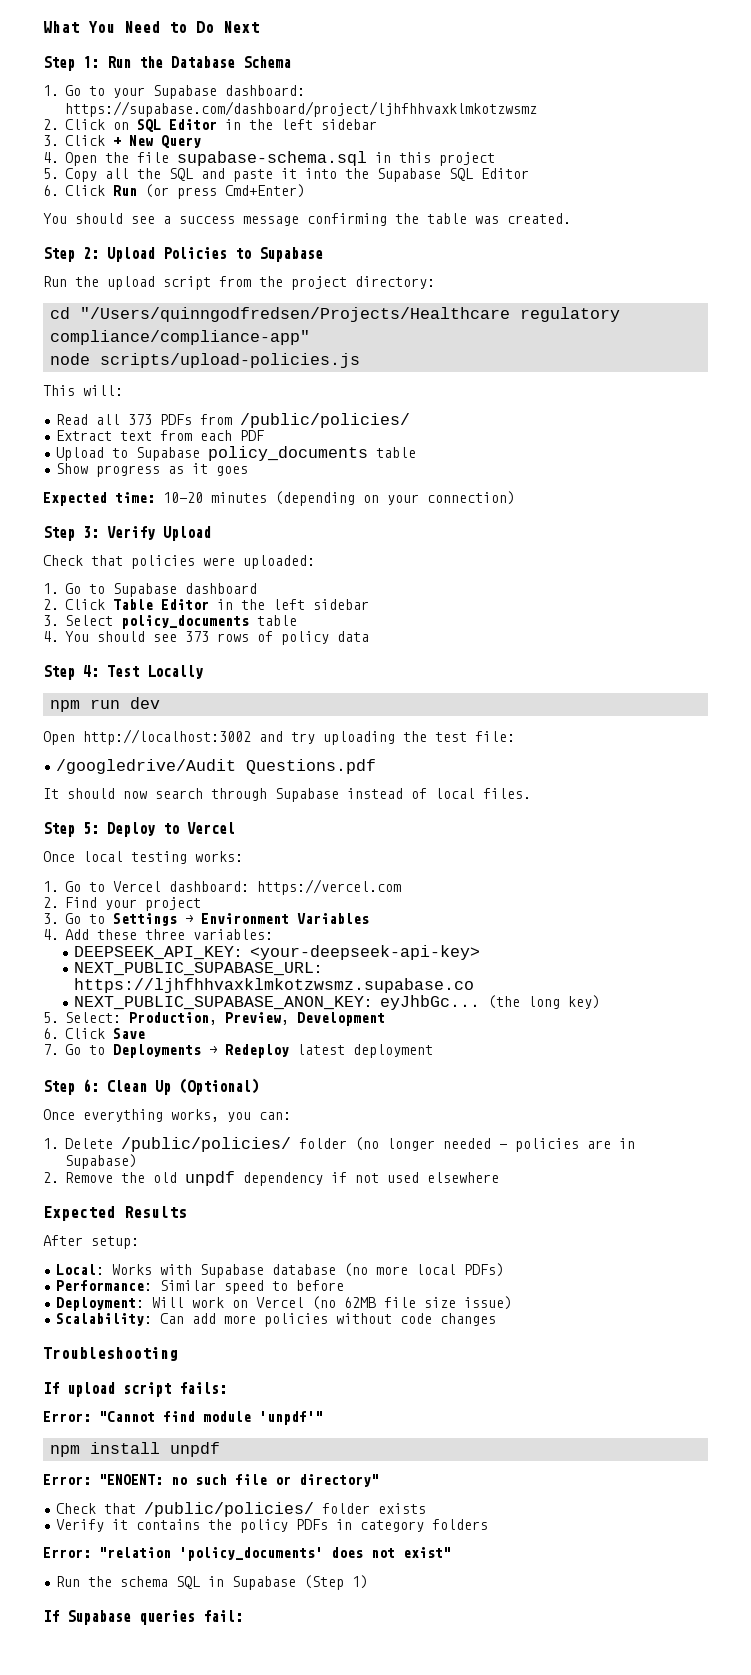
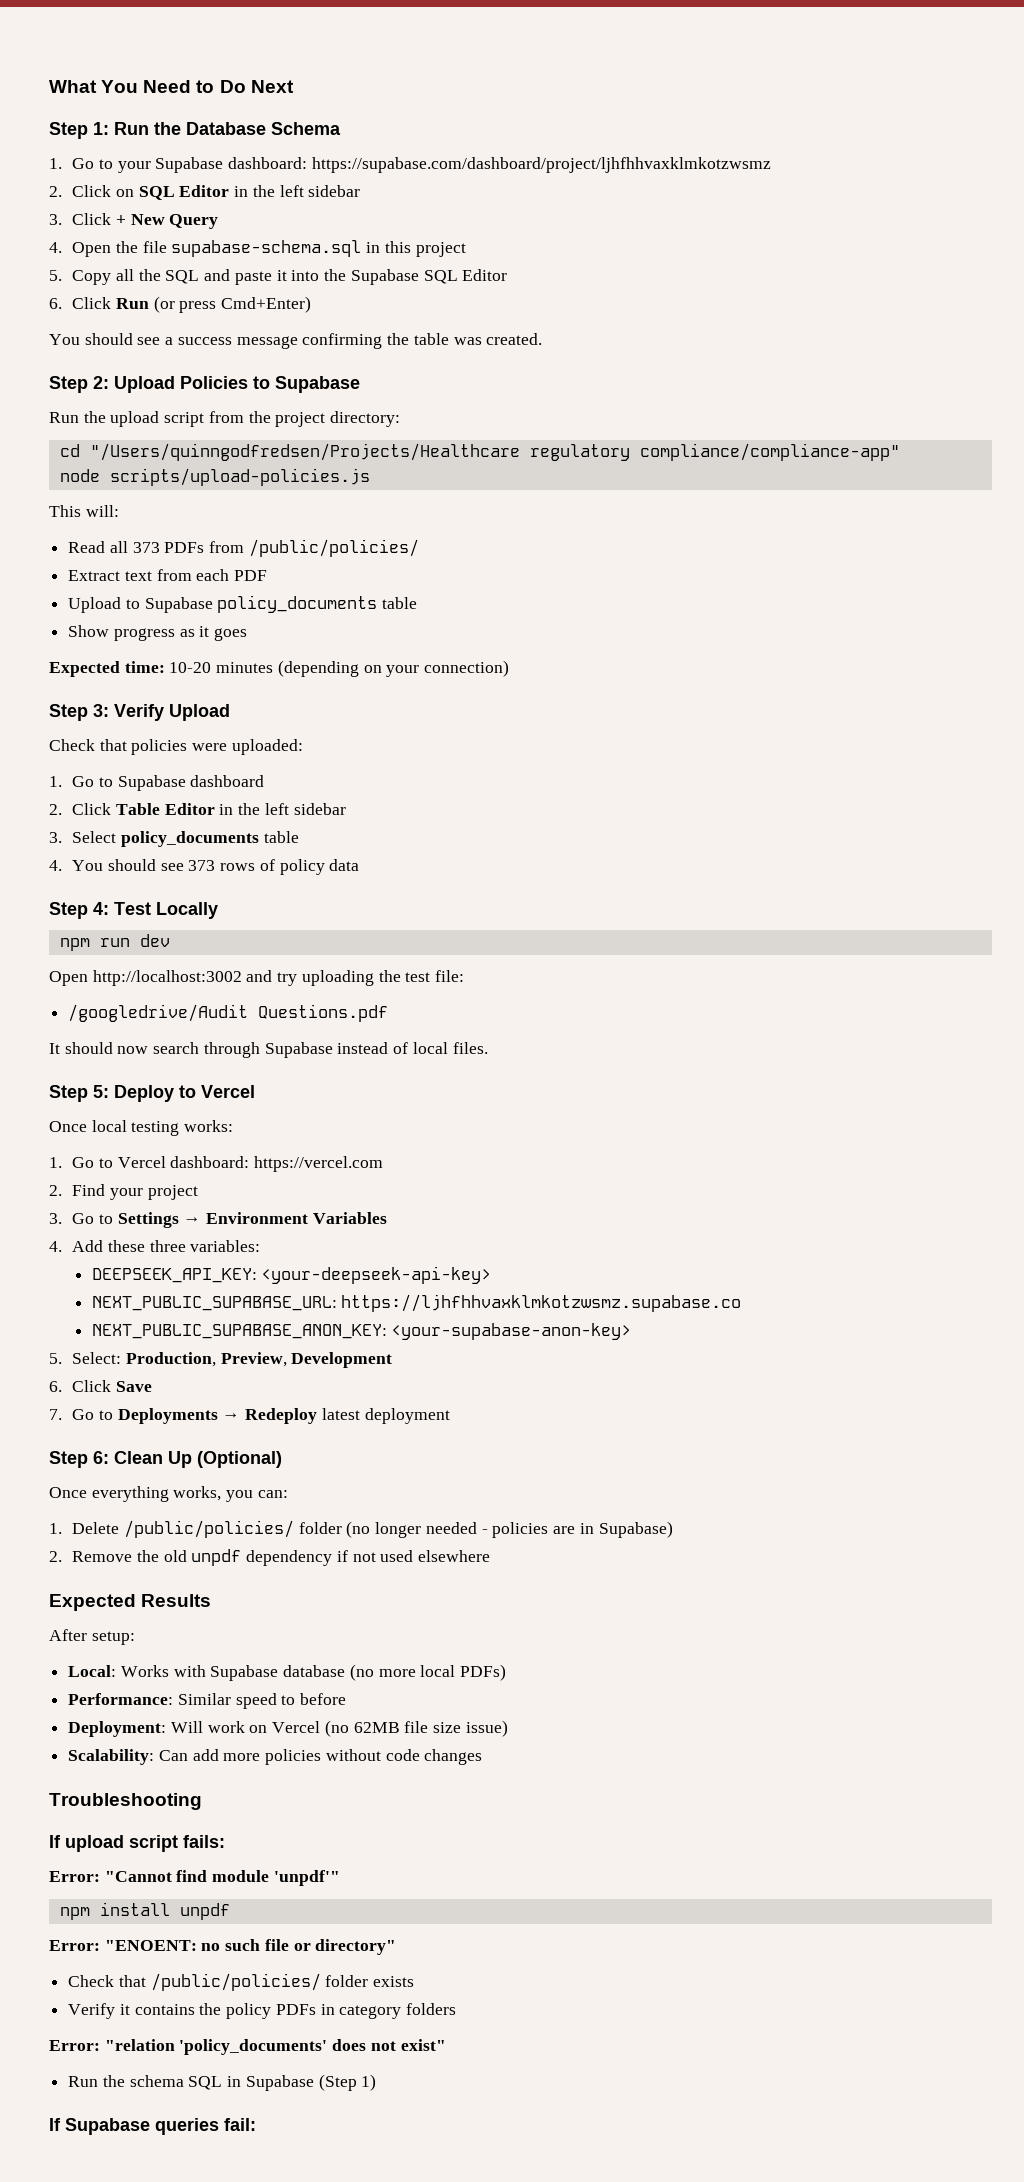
[379,995,600,1010] eyJhbGc... (the long key) -> [391,1323,632,1340] <your-supabase-anon-key>

